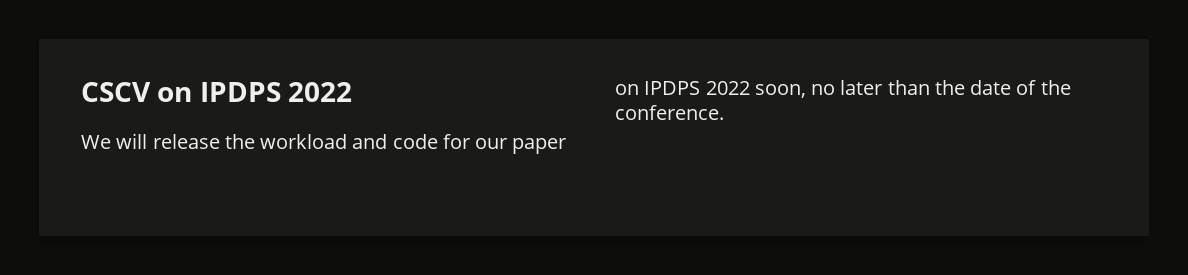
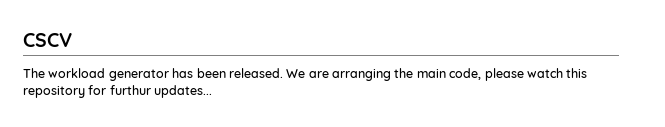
[157,82,353,102] [81,133,567,154] [615,80,1071,98] [615,105,724,120] on IPDPS 2022 // We will release the workload and code for our paper on IPDPS 2022 soon, no later than the date of the conference. -> [23,68,588,81] [23,85,213,98] // The workload generator has been released. We are arranging the main code, please watch this repository for furthur updates...

